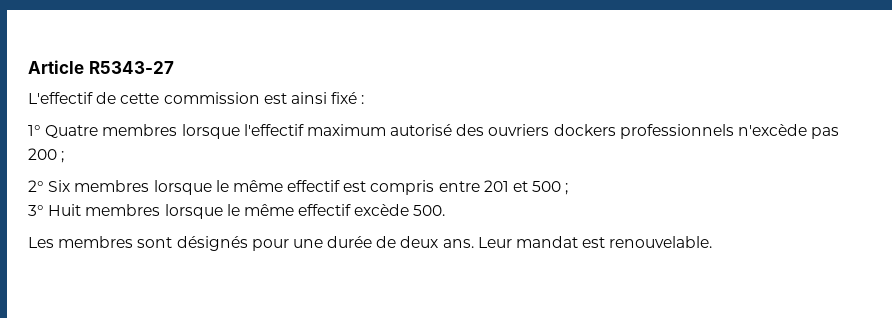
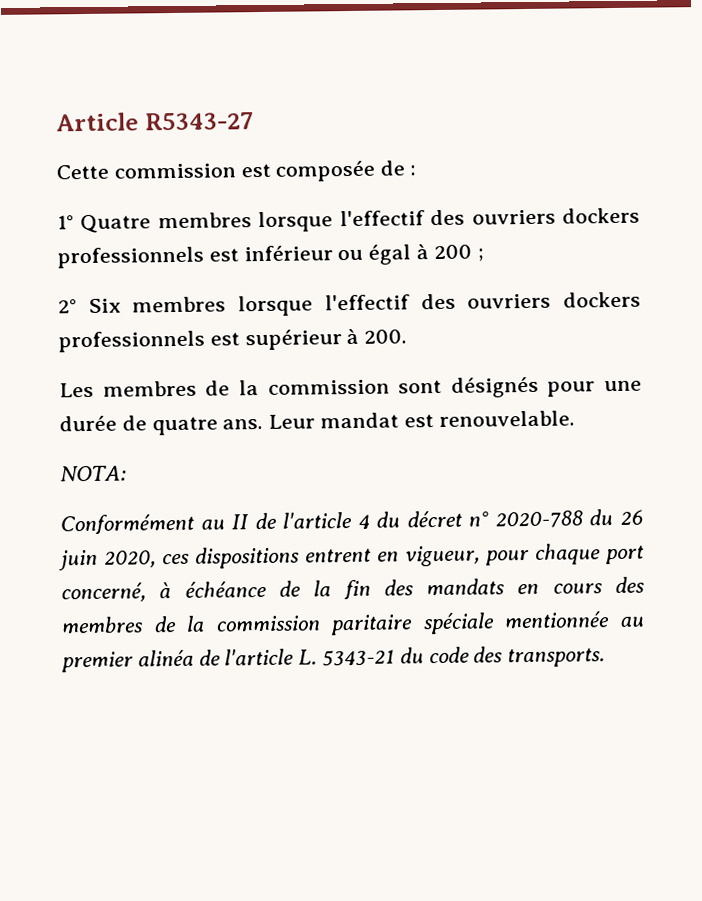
[28,92,358,104] L'effectif de cette commission est ainsi fixé -> [56,160,406,182] Cette commission est composée de
[306,124,840,139] maximum autorisé des ouvriers dockers professionnels n'excède pas -> [430,207,640,226] [57,244,430,269] des ouvriers dockers professionnels est inférieur ou égal à
[215,180,569,195] [28,204,446,219] le même effectif est compris entre 201 et 500 ; // 3° Huit membres lorsque le même effectif excède 500. -> [324,291,641,311] [58,328,408,353] l'effectif des ouvriers dockers professionnels est supérieur à 200.
(134, 242) none -> [205,379,390,396] de la commission
[400,236,439,248] deux -> [151,416,218,436] quatre
(713, 242) none -> [60,465,127,482] [60,509,643,536] [58,543,645,571] [61,576,645,603] [61,611,645,636] [61,646,606,673] // NOTA: // Conformément au II de l'article 4 du décret n° 2020-788 du 26 juin 2020, ces dispositions entrent en vigueur, pour chaque port concerné, à échéance de la fin des mandats en cours des membres de la commission paritaire spéciale mentionnée au premier alinéa de l'article L. 5343-21 du code des transports.

